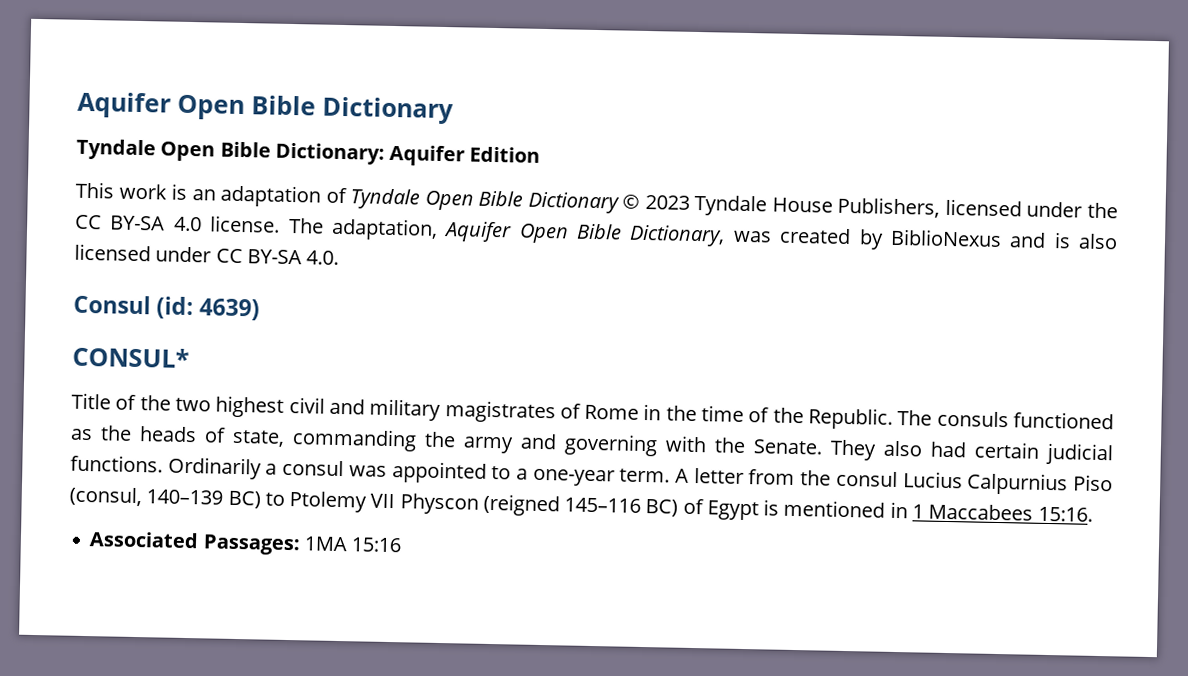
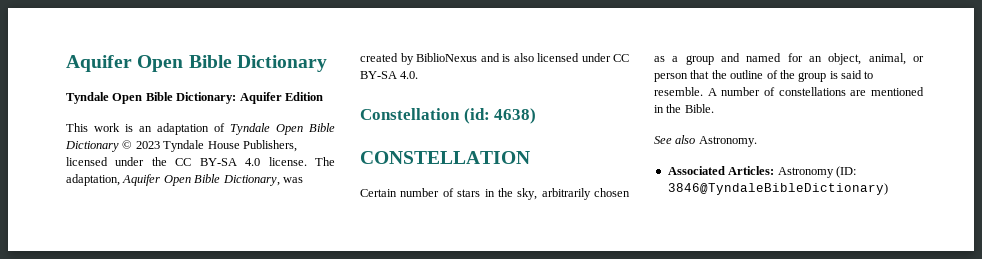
[73,294,261,321] [72,346,190,369] [71,392,1114,430] [70,425,1114,466] [70,454,1114,496] [69,486,1093,522] [89,531,403,556] Consul (id: 4639) // CONSUL* // Title of the two highest civil and military magistrates of Rome in the time of the Republic. The consuls functioned as the heads of state, commanding the army and governing with the Senate. They also had certain judicial functions. Ordinarily a consul was appointed to a one-year term. A letter from the consul Lucius Calpurnius Piso (consul, 140–139 BC) to Ptolemy VII Physcon (reigned 145–116 BC) of Egypt is mentioned in 1 Maccabees 15:16. // Associated Passages: 1MA 15:16 -> [360,108,537,124] [360,151,530,164] [360,188,630,200] [654,53,924,65] [654,70,874,82] [654,87,924,96] [654,104,714,113] [654,135,757,147] [667,166,856,178] [667,183,888,195] Constellation (id: 4638) // CONSTELLATION // Certain number of stars in the sky, arbitrarily chosen as a group and named for an object, animal, or person that the outline of the group is said to resemble. A number of constellations are mentioned in the Bible. // See also Astronomy. // Associated Articles: Astronomy (ID: 3846@TyndaleBibleDictionary)

